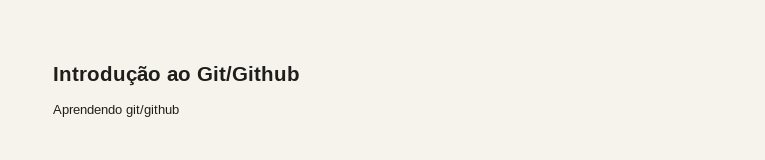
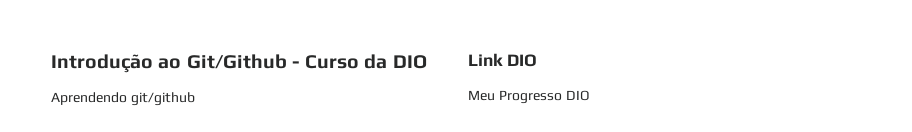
[53,105,179,117] // Aprendendo git/github -> [291,54,427,69] [51,92,195,106] [468,53,537,67] [468,90,590,104] - Curso da DIO // Aprendendo git/github // Link DIO // Meu Progresso DIO

